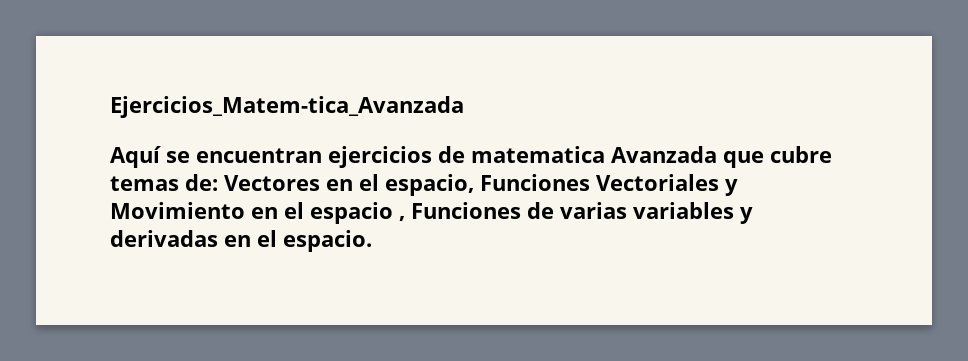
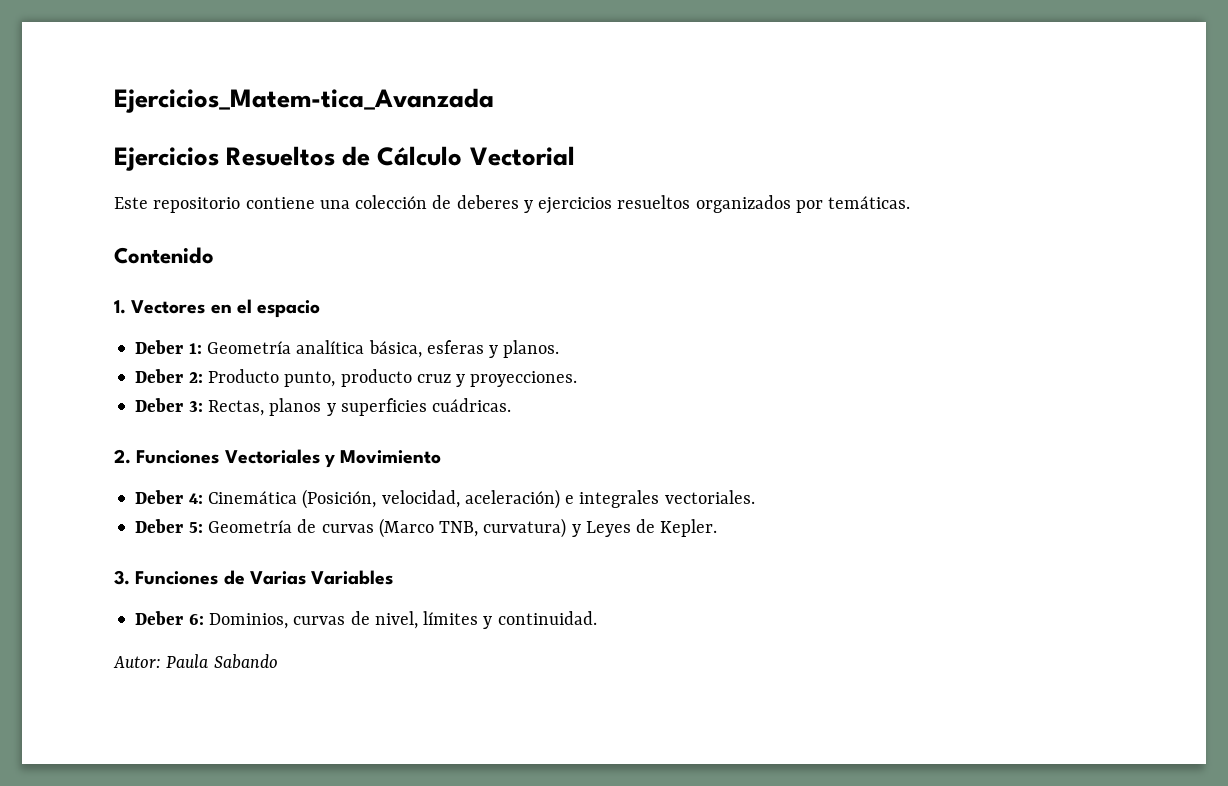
[110,146,832,168] [110,174,738,196] [110,202,753,224] [110,230,372,252] Aquí se encuentran ejercicios de matematica Avanzada que cubre temas de: Vectores en el espacio, Funciones Vectoriales y Movimiento en el espacio , Funciones de varias variables y derivadas en el espacio. -> [114,146,575,171] [114,195,911,214] [114,247,214,264] [114,299,321,318] [135,340,560,358] [135,369,578,387] [135,398,512,416] [114,449,442,468] [135,489,755,509] [135,518,718,538] [114,570,394,585] [135,611,597,629] [113,654,278,669] Ejercicios Resueltos de Cálculo Vectorial // Este repositorio contiene una colección de deberes y ejercicios resueltos organizados por temáticas. // Contenido // 1. Vectores en el espacio // Deber 1: Geometría analítica básica, esferas y planos. // Deber 2: Producto punto, producto cruz y proyecciones. // Deber 3: Rectas, planos y superficies cuádricas. // 2. Funciones Vectoriales y Movimiento // Deber 4: Cinemática (Posición, velocidad, aceleración) e integrales vectoriales. // Deber 5: Geometría de curvas (Marco TNB, curvatura) y Leyes de Kepler. // 3. Funciones de Varias Variables // Deber 6: Dominios, curvas de nivel, límites y continuidad. // Autor: Paula Sabando

